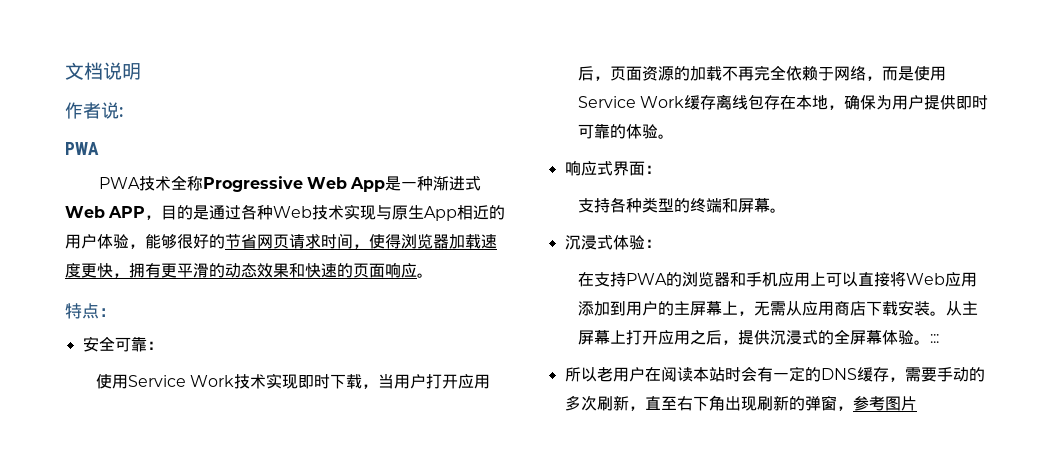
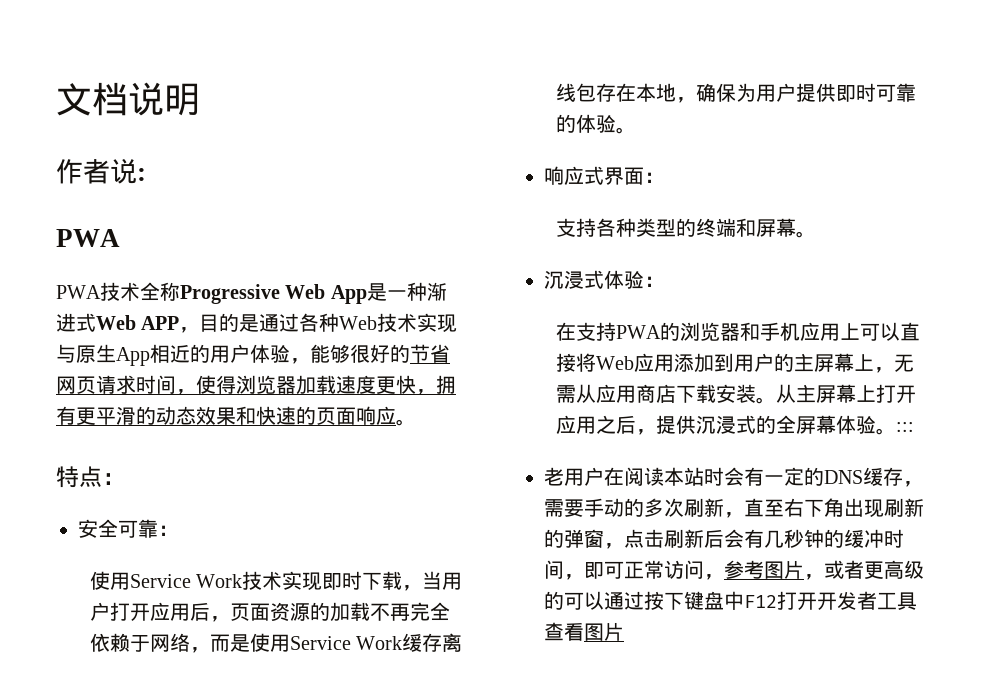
[564,367,597,382] 所以 -> (914, 427) none
[852,396,885,411] 参考 -> [624,529,904,548] [544,560,924,580] [544,591,917,610] [544,622,584,641] 点击刷新后会有几秒钟的缓冲时间，即可正常访问，参考图片，或者更高级的可以通过按下键盘中F12打开开发者工具查看

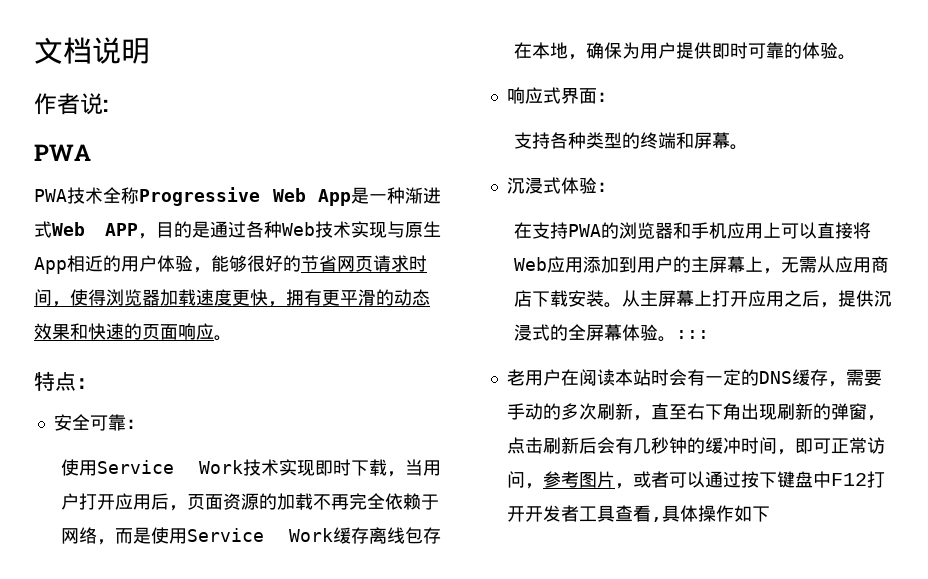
[864,560,924,579] [544,591,564,610] 更高级的 -> (669, 479) none
[584,622,624,641] 图片 -> [650,505,770,522] ,具体操作如下

